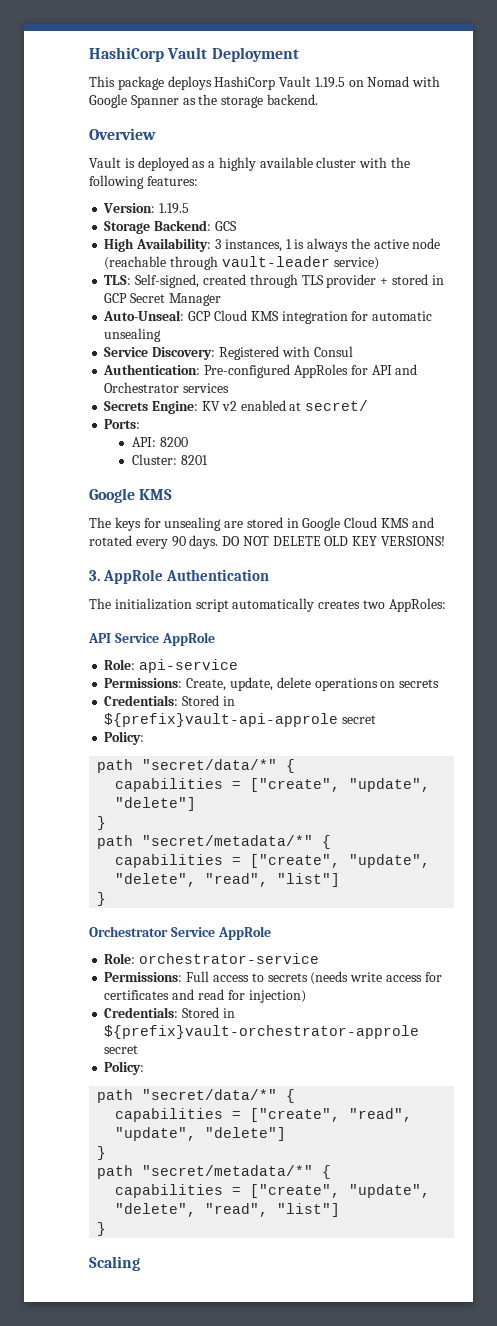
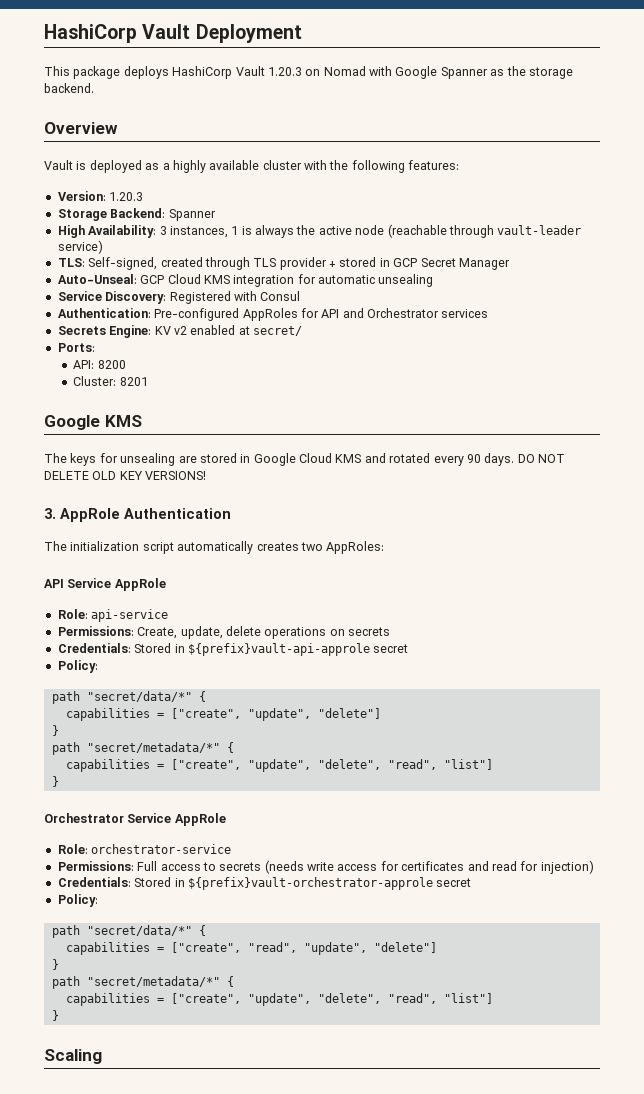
[314,77,345,88] 1.19.5 -> [267,67,302,76] 1.20.3
[159,203,190,214] 1.19.5 -> [109,192,144,201] 1.20.3
[214,221,237,231] GCS -> [168,209,216,221] Spanner

